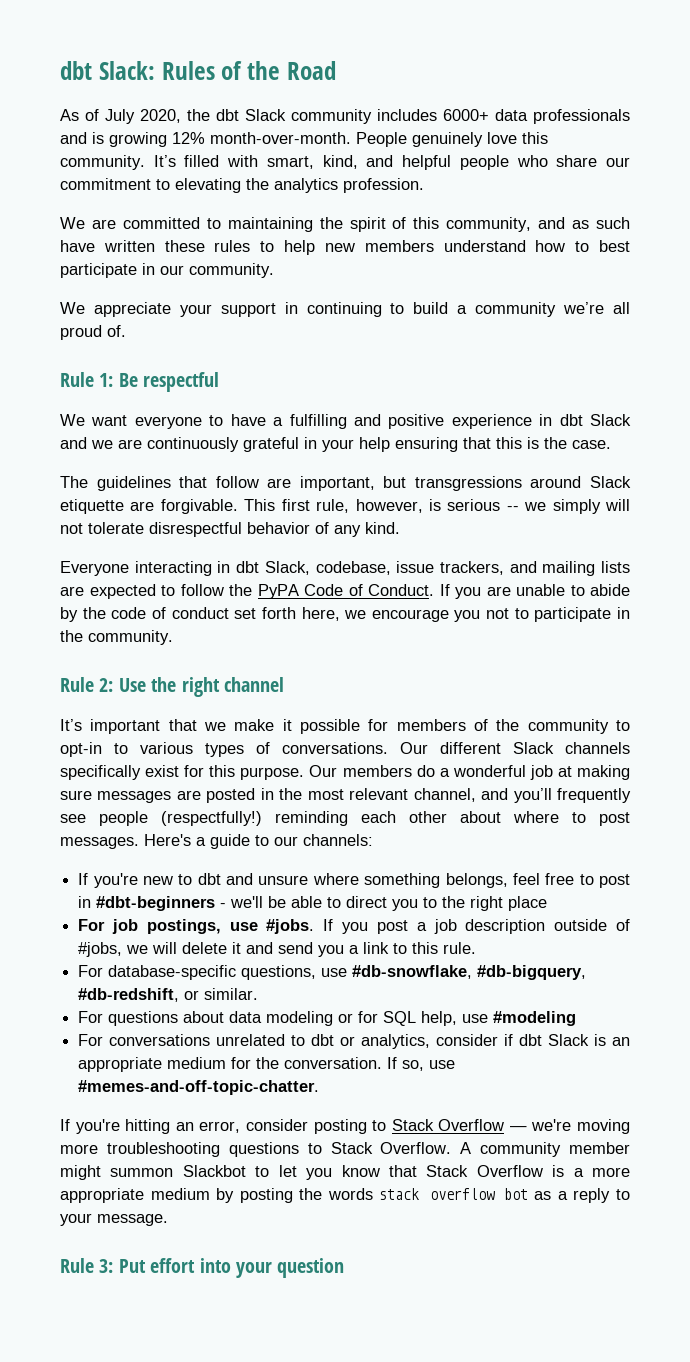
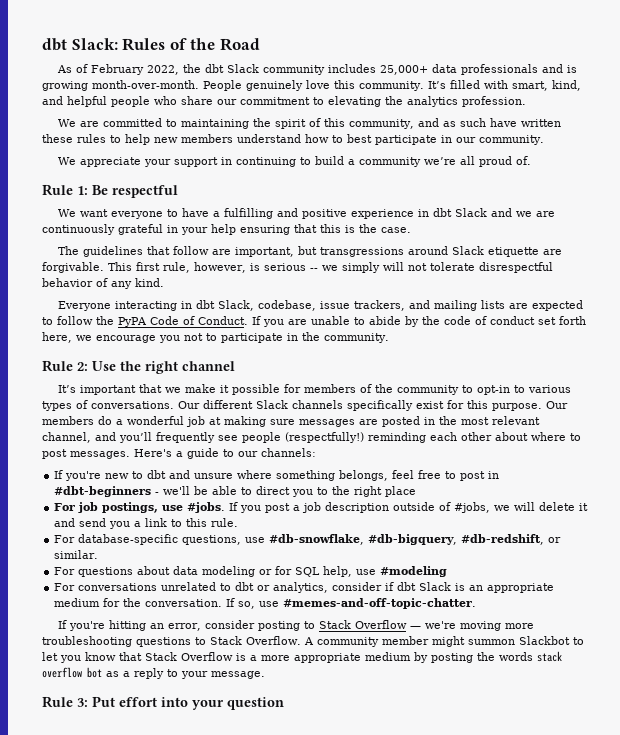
[105,109,181,124] July 2020, -> [91,64,180,75] February 2022,
[443,109,489,121] 6000+ -> [380,65,429,75] 25,000+
[172,132,205,144] 12% -> (88, 86) none

